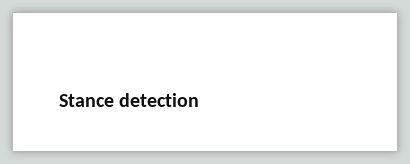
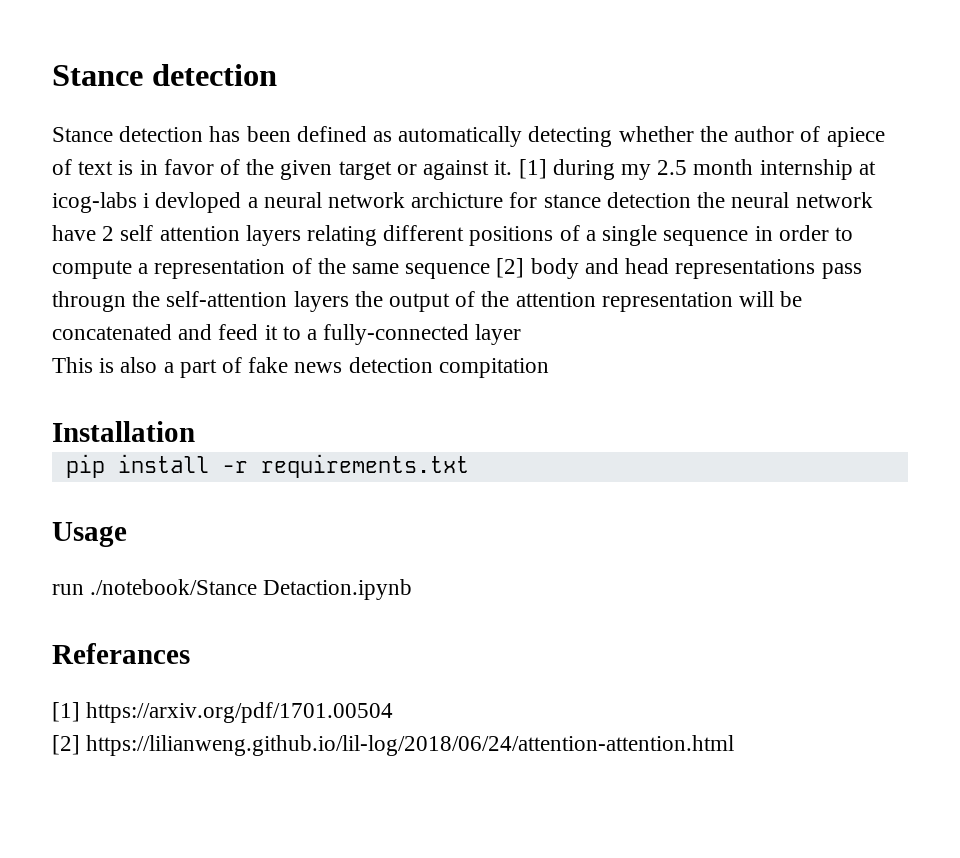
[59,93,200,107] Stance detection -> [52,64,277,86] [52,126,885,147] [52,159,876,180] [52,192,873,213] [52,225,853,246] [52,258,862,279] [52,291,803,312] [52,324,522,345] [52,357,549,378] [52,421,195,442] [65,454,469,478] [52,522,127,547] [52,579,413,600] [52,643,190,664] [52,702,394,723] [52,735,735,756] Stance detection // Stance detection has been defined as automatically detecting whether the author of apiece of text is in favor of the given target or against it. [1] during my 2.5 month internship at icog-labs i devloped a neural network archicture for stance detection the neural network have 2 self attention layers relating different positions of a single sequence in order to compute a representation of the same sequence [2] body and head representations pass througn the self-attention layers the output of the attention representation will be concatenated and feed it to a fully-connected layer // This is also a part of fake news detection compitation // Installation // pip install -r requirements.txt // Usage // run ./notebook/Stance Detaction.ipynb // Referances // [1] https://arxiv.org/pdf/1701.00504 // [2] https://lilianweng.github.io/lil-log/2018/06/24/attention-attention.html

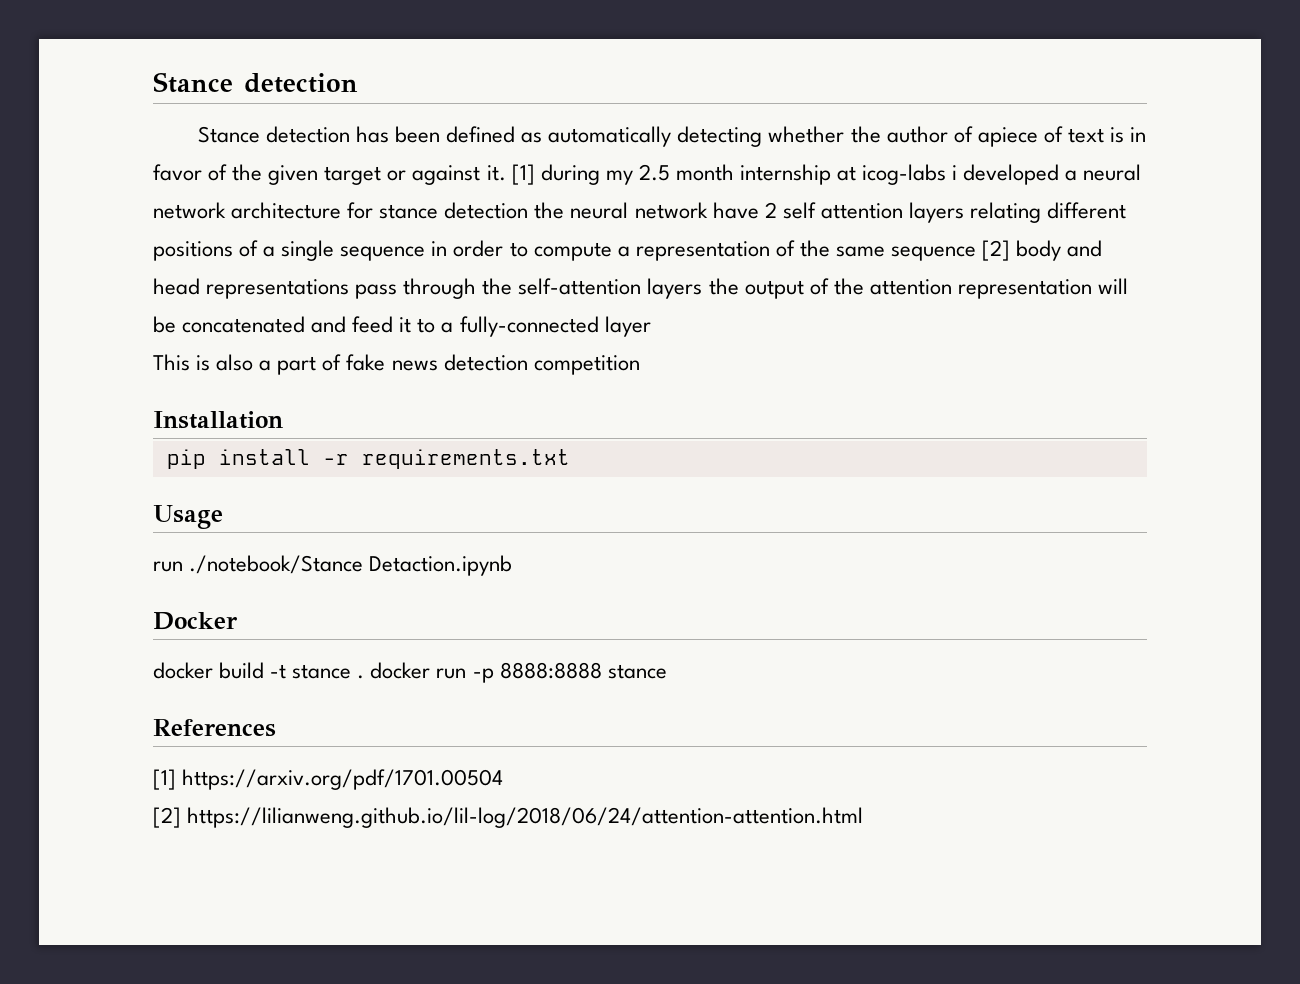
[155,192,242,213] devloped -> [963,164,1060,185] developed
[411,192,504,208] archicture -> [231,202,342,219] architecture
[52,291,126,312] througn -> [403,278,477,299] through
[438,358,549,378] compitation -> [533,355,640,375] competition
[52,643,190,664] Referances -> [153,612,238,630] [153,662,667,683] [153,719,276,737] Docker // docker build -t stance . docker run -p 8888:8888 stance // References

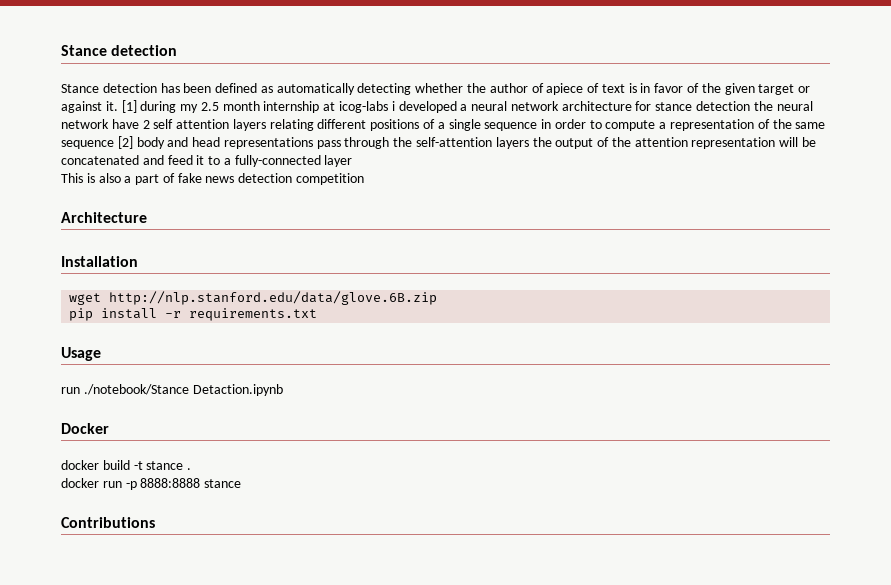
(640, 365) none -> [61,212,147,223] // Architecture
(283, 420) none -> [69,291,438,305] // wget http://nlp.stanford.edu/data/glove.6B.zip
(365, 677) none -> (192, 469) //
[153,719,276,737] [153,769,504,790] [153,807,864,828] References // [1] https://arxiv.org/pdf/1701.00504 // [2] https://lilianweng.github.io/lil-log/2018/06/24/attention-attention.html -> [61,517,155,528] Contributions

